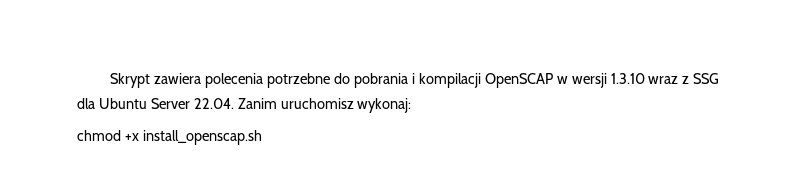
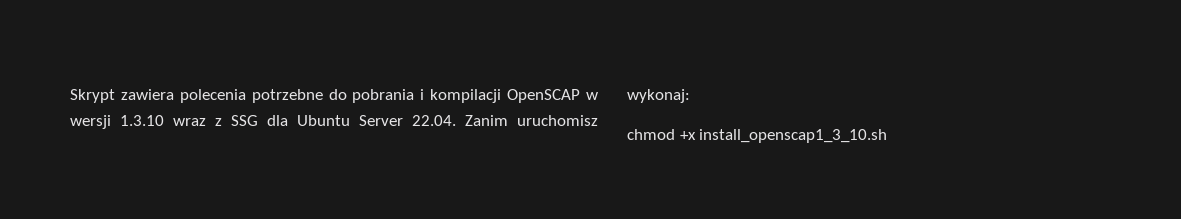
[142,130,262,145] install_openscap.sh -> [699,129,888,143] install_openscap1_3_10.sh

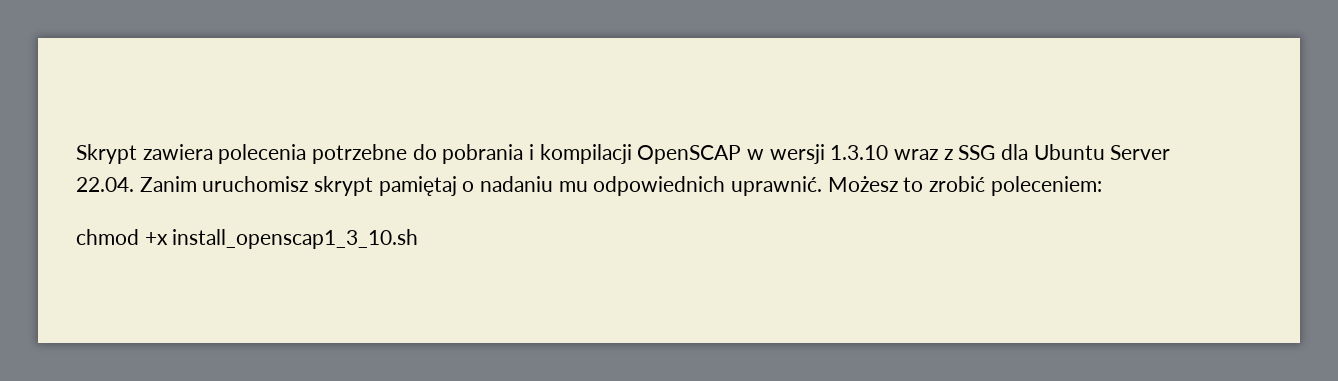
[627,89,690,103] wykonaj: -> [314,176,1102,196] skrypt pamiętaj o nadaniu mu odpowiednich uprawnić. Możesz to zrobić poleceniem:

